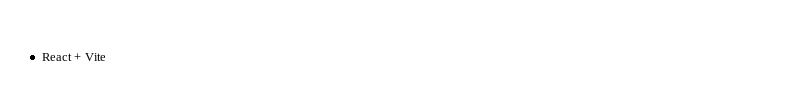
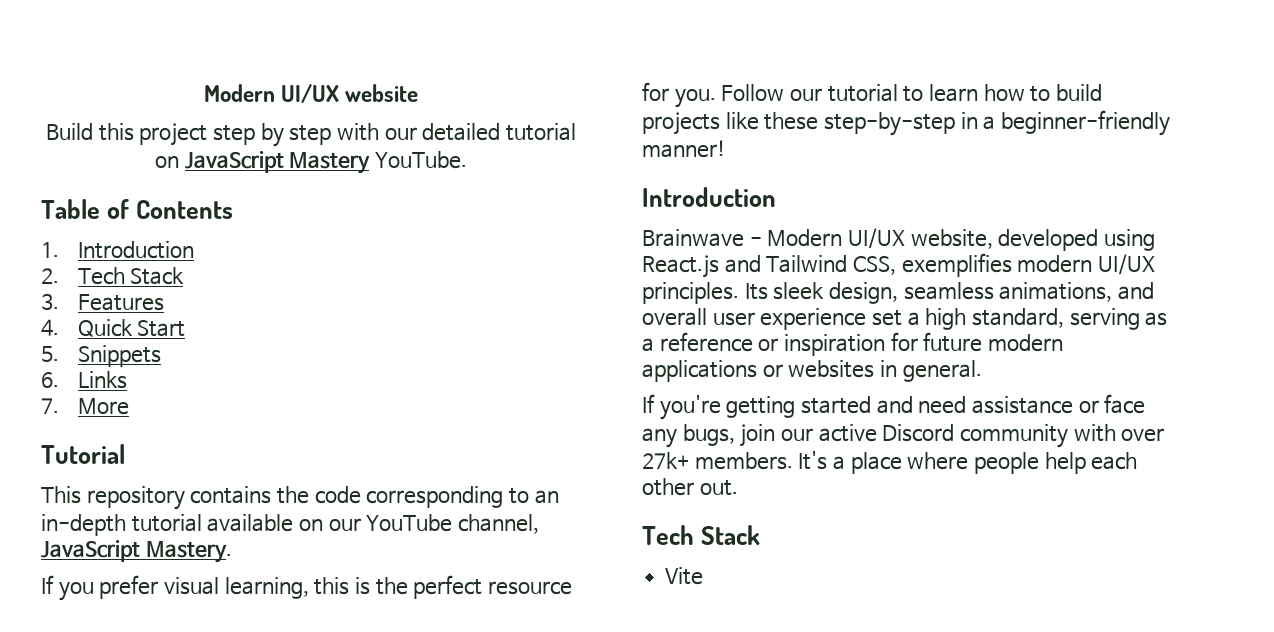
[41,53,82,61] React + -> [203,84,419,103] [45,123,577,147] [155,151,468,174] [41,199,234,219] [41,241,194,259] [41,267,185,285] [41,293,164,311] [41,319,186,337] [41,345,161,367] [41,371,127,389] [41,398,129,415] [41,444,125,464] [41,486,559,510] [41,514,539,536] [41,540,232,563] [41,575,573,601] [642,82,1103,108] [642,110,1171,136] [642,140,726,158] [642,187,776,207] [642,228,1156,251] [642,253,1155,278] [642,282,1154,304] [642,308,1168,330] [642,332,1063,356] [642,360,982,382] [642,394,1146,420] [642,424,1165,448] [642,451,1138,474] [642,478,738,496] [642,525,761,545] Modern UI/UX website // Build this project step by step with our detailed tutorial on JavaScript Mastery YouTube. // Table of Contents // 1. Introduction // 2. Tech Stack // 3. Features // 4. Quick Start // 5. Snippets // 6. Links // 7. More // Tutorial // This repository contains the code corresponding to an in-depth tutorial available on our YouTube channel, JavaScript Mastery. // If you prefer visual learning, this is the perfect resource for you. Follow our tutorial to learn how to build projects like these step-by-step in a beginner-friendly manner! // Introduction // Brainwave - Modern UI/UX website, developed using React.js and Tailwind CSS, exemplifies modern UI/UX principles. Its sleek design, seamless animations, and overall user experience set a high standard, serving as a reference or inspiration for future modern applications or websites in general. // If you're getting started and need assistance or face any bugs, join our active Discord community with over 27k+ members. It's a place where people help each other out. // Tech Stack //

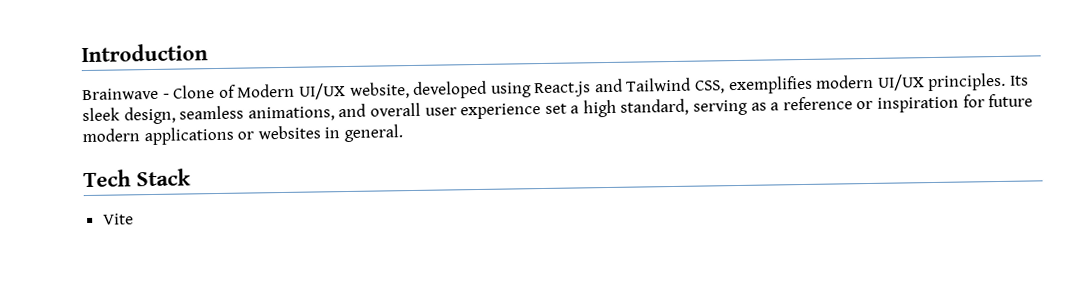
[203,84,419,103] [45,123,577,147] [155,151,468,174] [41,199,234,219] [41,241,194,259] [41,267,185,285] [41,293,164,311] [41,319,186,337] [41,345,161,367] [41,371,127,389] [41,398,129,415] [41,444,125,464] [41,486,559,510] [41,514,539,536] [41,540,232,563] [41,575,573,601] [642,82,1103,108] [642,110,1171,136] [642,140,726,158] Modern UI/UX website // Build this project step by step with our detailed tutorial on JavaScript Mastery YouTube. // Table of Contents // 1. Introduction // 2. Tech Stack // 3. Features // 4. Quick Start // 5. Snippets // 6. Links // 7. More // Tutorial // This repository contains the code corresponding to an in-depth tutorial available on our YouTube channel, JavaScript Mastery. // If you prefer visual learning, this is the perfect resource for you. Follow our tutorial to learn how to build projects like these step-by-step in a beginner-friendly manner! // -> (81, 53) none
(762, 241) none -> [173,84,236,99] Clone of
[642,394,1146,420] [642,424,1165,448] [642,451,1138,474] [642,478,738,496] // If you're getting started and need assistance or face any bugs, join our active Discord community with over 27k+ members. It's a place where people help each other out. -> (403, 133) none

